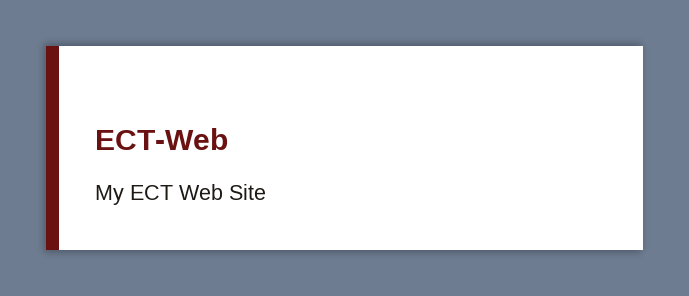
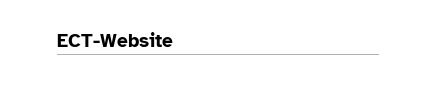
[95,128,228,150] [95,184,266,205] ECT-Web // My ECT Web Site -> [57,32,173,47] ECT-Website

